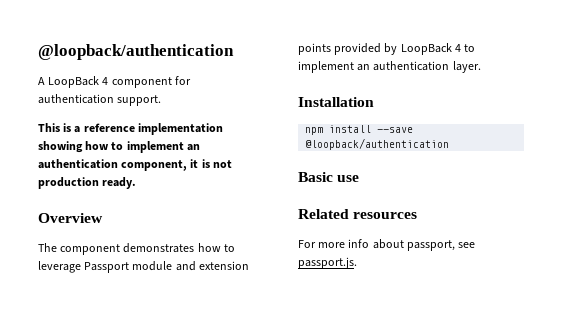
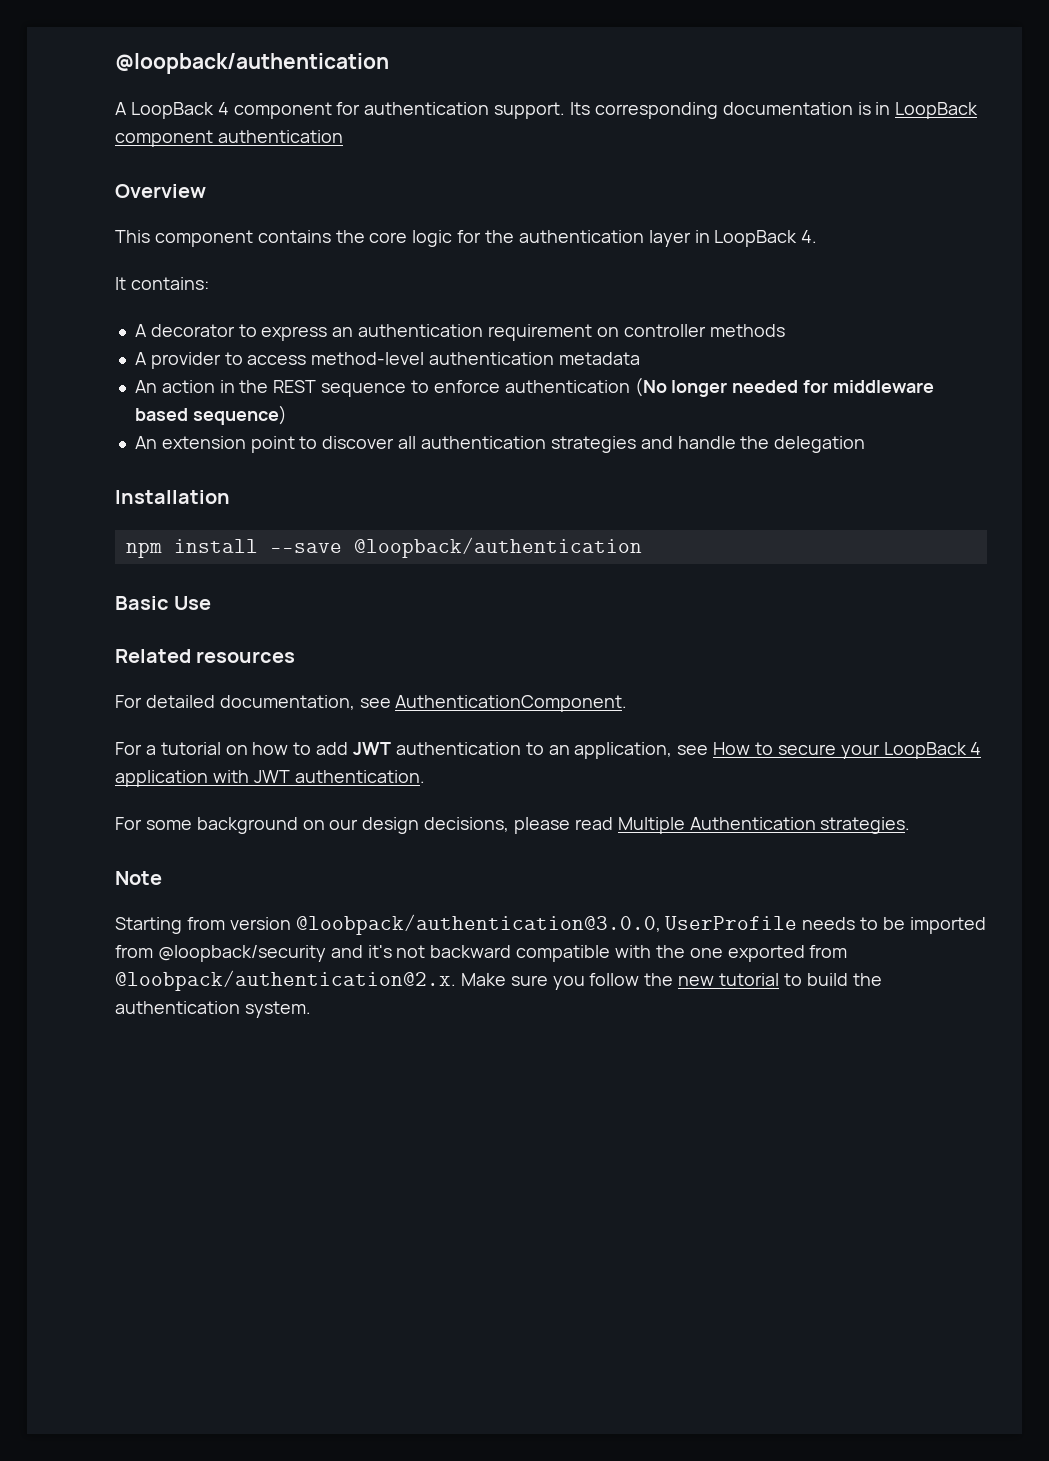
[38,123,223,135] [38,141,200,153] [38,159,232,171] [38,177,137,189] [38,213,103,223] [38,243,235,255] [38,261,249,273] [298,43,476,55] [298,61,481,73] // This is a reference implementation showing how to implement an authentication component, it is not production ready. // Overview // The component demonstrates how to leverage Passport module and extension points provided by LoopBack 4 to implement an authentication layer. -> [570,102,979,119] [115,130,343,147] [115,184,206,198] [115,230,818,247] [115,277,209,290] [134,324,785,341] [134,352,640,369] [134,377,934,397] [134,405,287,425] [134,436,866,453] Its corresponding documentation is in LoopBack component authentication // Overview // This component contains the core logic for the authentication layer in LoopBack 4. // It contains: // A decorator to express an authentication requirement on controller methods // A provider to access method-level authentication metadata // An action in the REST sequence to enforce authentication (No longer needed for middleware based sequence) // An extension point to discover all authentication strategies and handle the delegation
[337,175,360,182] use -> [174,596,212,610] Use
[318,239,476,251] [298,257,357,269] more info about passport, see passport.js. -> [145,695,628,712] [115,742,982,759] [115,770,425,787] [115,817,911,834] [115,871,162,885] [115,914,986,935] [115,945,848,962] [115,970,882,991] [115,1001,311,1018] detailed documentation, see AuthenticationComponent. // For a tutorial on how to add JWT authentication to an application, see How to secure your LoopBack 4 application with JWT authentication. // For some background on our design decisions, please read Multiple Authentication strategies. // Note // Starting from version @loobpack/authentication@3.0.0, UserProfile needs to be imported from @loopback/security and it's not backward compatible with the one exported from @loobpack/authentication@2.x. Make sure you follow the new tutorial to build the authentication system.

